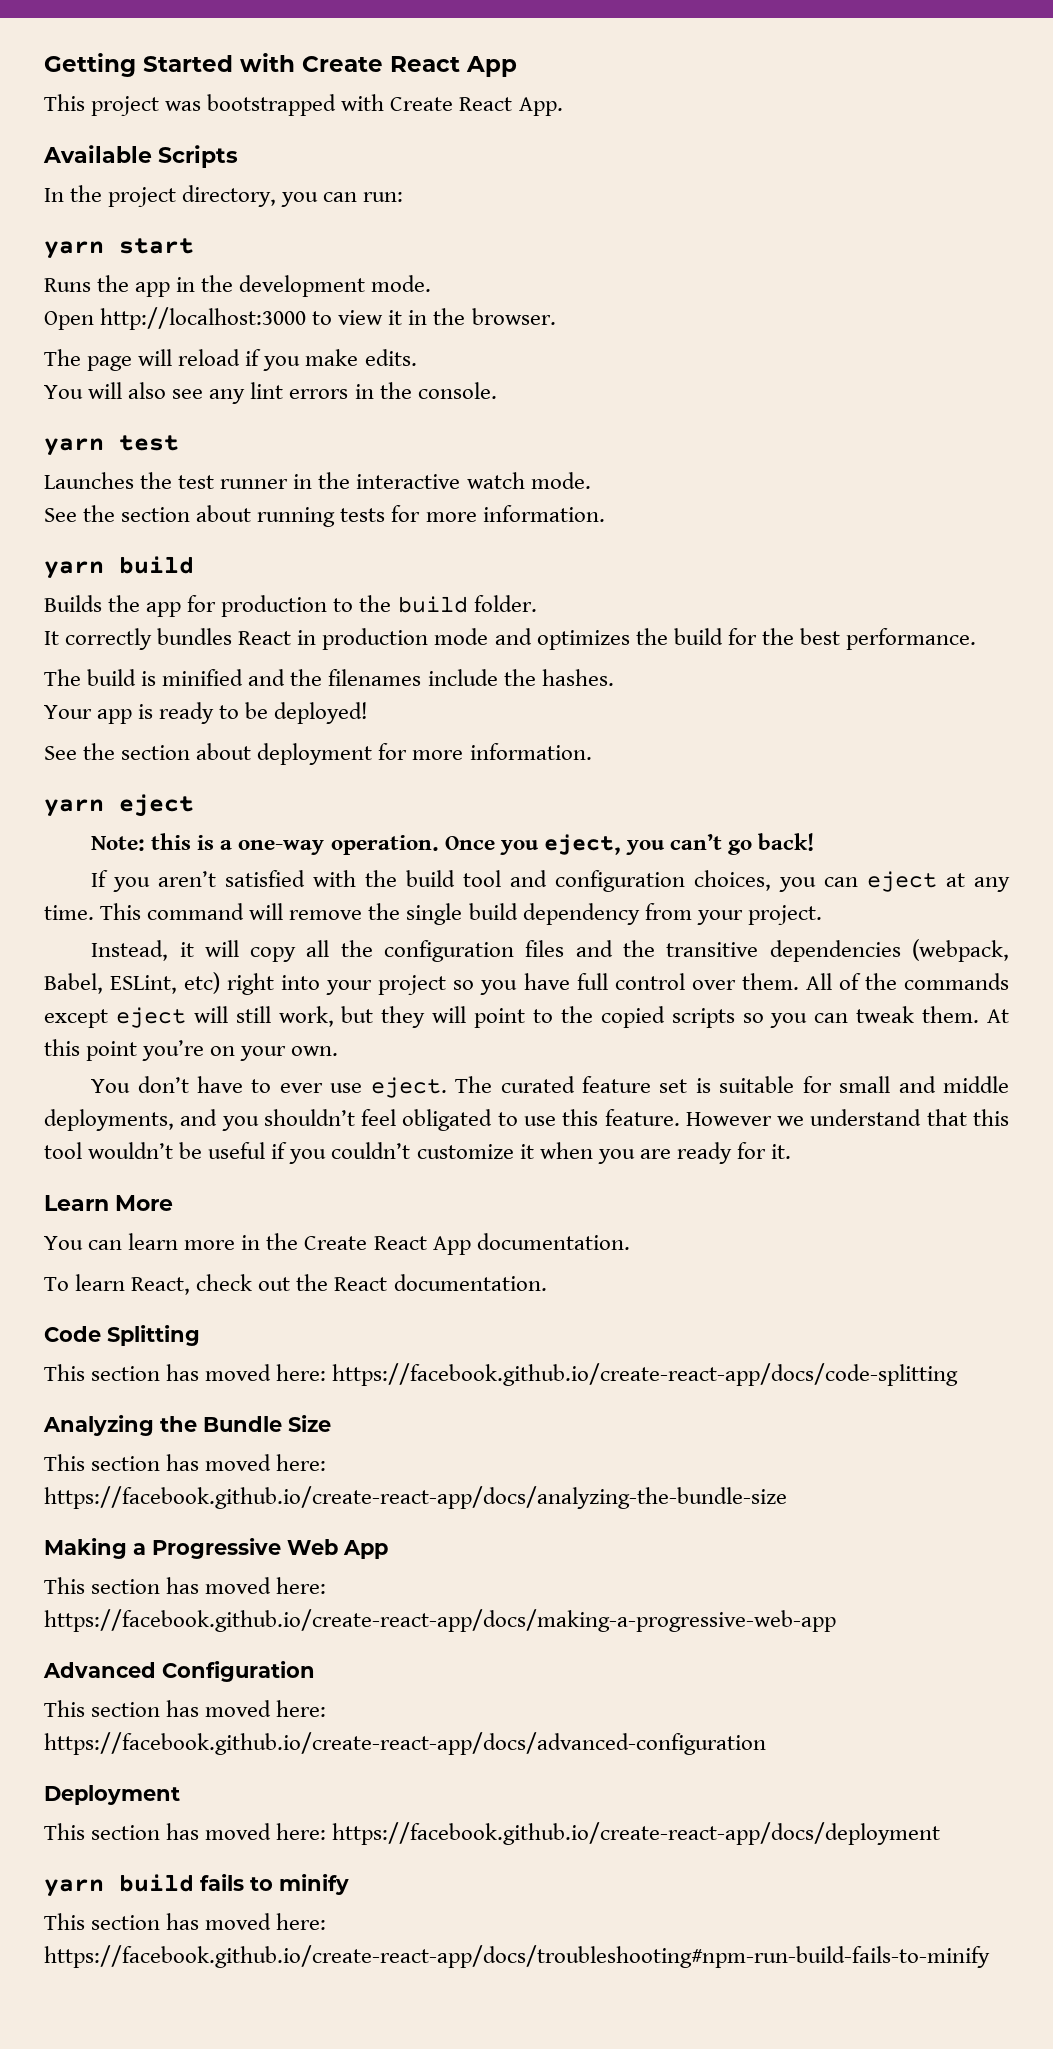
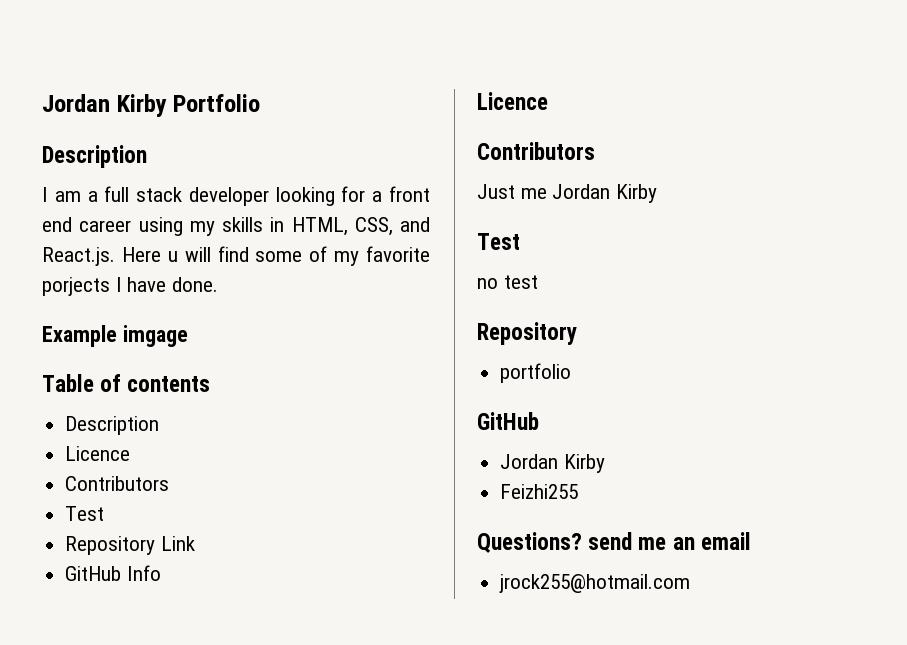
[44,53,517,77] [44,94,563,116] [43,145,238,168] [44,185,404,207] [44,238,194,259] [44,275,432,297] [44,307,556,330] [44,349,417,371] [44,382,497,404] [44,435,179,456] [44,472,591,489] [44,505,605,527] [44,556,194,579] [44,595,537,617] [44,628,977,650] [44,669,614,686] [44,702,369,724] [44,743,592,765] [44,794,194,817] [91,833,815,855] [91,870,1010,892] [44,903,822,925] [91,939,1009,962] [44,972,1009,995] [44,1006,1010,1028] [44,1039,339,1061] [91,1076,1010,1098] [44,1109,1010,1131] [44,1142,792,1164] [44,1195,173,1211] [44,1233,630,1255] [44,1274,547,1295] [44,1325,200,1346] [44,1363,959,1386] [43,1415,331,1436] [44,1454,327,1471] [44,1486,787,1509] [44,1538,388,1559] [44,1577,327,1594] [44,1609,836,1632] [43,1661,315,1682] [44,1700,327,1717] [44,1732,766,1755] [44,1785,180,1805] [44,1822,941,1845] [44,1874,349,1897] [44,1913,327,1930] [44,1945,990,1968] Getting Started with Create React App // This project was bootstrapped with Create React App. // Available Scripts // In the project directory, you can run: // yarn start // Runs the app in the development mode. // Open http://localhost:3000 to view it in the browser. // The page will reload if you make edits. // You will also see any lint errors in the console. // yarn test // Launches the test runner in the interactive watch mode. // See the section about running tests for more information. // yarn build // Builds the app for production to the build folder. // It correctly bundles React in production mode and optimizes the build for the best performance. // The build is minified and the filenames include the hashes. // Your app is ready to be deployed! // See the section about deployment for more information. // yarn eject // Note: this is a one-way operation. Once you eject, you can’t go back! // If you aren’t satisfied with the build tool and configuration choices, you can eject at any time. This command will remove the single build dependency from your project. // Instead, it will copy all the configuration files and the transitive dependencies (webpack, Babel, ESLint, etc) right into your project so you have full control over them. All of the commands except eject will still work, but they will point to the copied scripts so you can tweak them. At this point you’re on your own. // You don’t have to ever use eject. The curated feature set is suitable for small and middle deployments, and you shouldn’t feel obligated to use this feature. However we understand that this tool wouldn’t be useful if you couldn’t customize it when you are ready for it. // Learn More // You can learn more in the Create React App documentation. // To learn React, check out the React documentation. // Code Splitting // This section has moved here: https://facebook.github.io/create-react-app/docs/code-splitting // Analyzing the Bundle Size // This section has moved here: https://facebook.github.io/create-react-app/docs/analyzing-the-bundle-size // Making a Progressive Web App // This section has moved here: https://facebook.github.io/create-react-app/docs/making-a-progressive-web-app // Advanced Configuration // This section has moved here: https://facebook.github.io/create-react-app/docs/advanced-configuration // Deployment // This section has moved here: https://facebook.github.io/create-react-app/docs/deployment // yarn build fails to minify // This section has moved here: https://facebook.github.io/create-react-app/docs/troubleshooting#npm-run-build-fails-to-minify -> [42,94,261,117] [42,145,147,168] [42,186,430,206] [42,217,430,236] [42,246,430,266] [42,277,219,296] [42,325,188,347] [42,374,211,392] [65,416,160,435] [65,446,131,461] [65,476,170,491] [65,506,105,521] [65,536,195,555] [65,565,161,581] [477,92,548,110] [477,142,595,160] [477,184,658,203] [477,233,520,250] [477,275,538,289] [477,322,577,345] [500,363,572,383] [477,412,539,430] [500,454,605,473] [500,484,579,499] [477,532,751,553] [499,574,691,593] Jordan Kirby Portfolio // Description // I am a full stack developer looking for a front end career using my skills in HTML, CSS, and React.js. Here u will find some of my favorite porjects I have done. // Example imgage // Table of contents // Description // Licence // Contributors // Test // Repository Link // GitHub Info // Licence // Contributors // Just me Jordan Kirby // Test // no test // Repository // portfolio // GitHub // Jordan Kirby // Feizhi255 // Questions? send me an email // jrock255@hotmail.com

